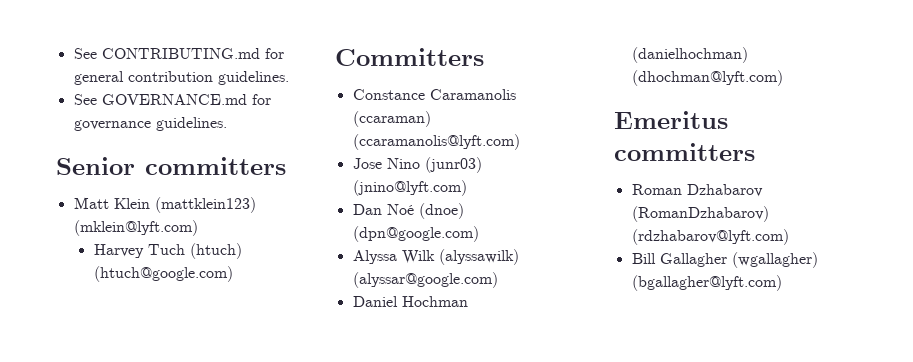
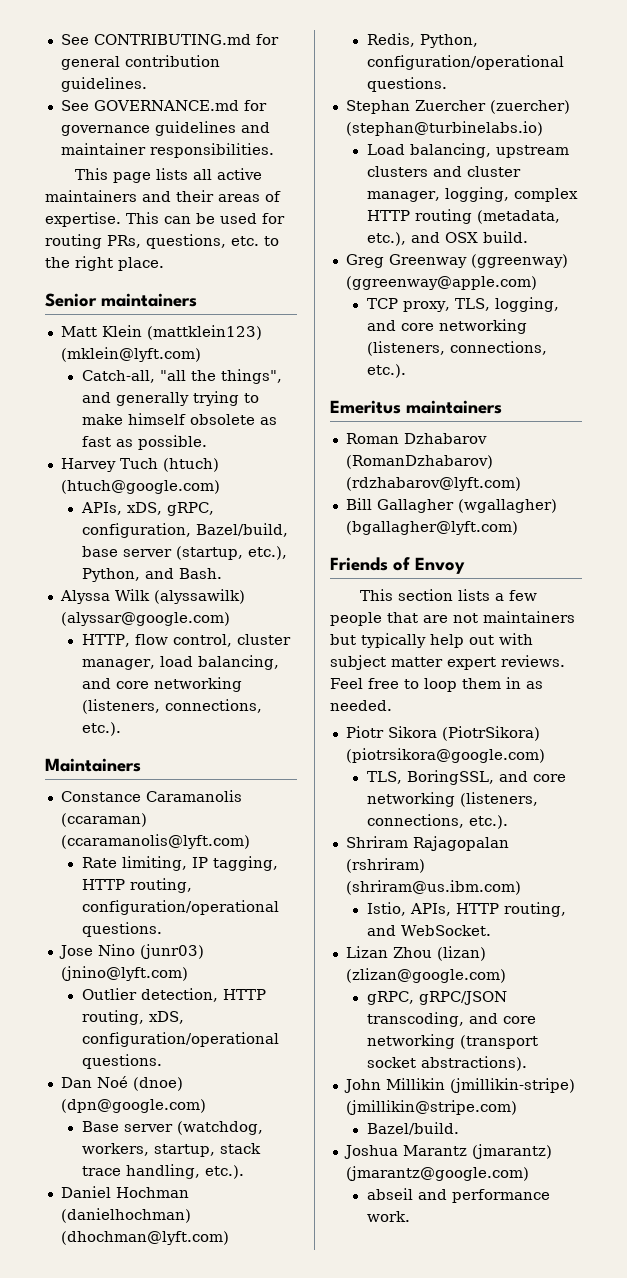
[155,117,227,131] guidelines. -> [154,121,270,136] [60,143,274,158] [75,168,263,183] [45,190,281,202] [45,212,285,227] [45,234,279,249] [45,256,164,271] guidelines and maintainer responsibilities. // This page lists all active maintainers and their areas of expertise. This can be used for routing PRs, questions, etc. to the right place.
[145,157,286,175] committers -> [101,293,197,307] maintainers
[93,243,242,259] [93,266,233,282] [335,48,484,66] [352,89,516,100] [352,111,431,127] [352,134,520,150] [352,157,482,173] [352,180,467,196] [352,203,464,219] [352,226,479,242] [352,249,519,265] [352,272,498,288] [352,296,468,307] [631,47,748,63] [631,70,783,86] Harvey Tuch (htuch) (htuch@google.com) // Committers // Constance Caramanolis (ccaraman) (ccaramanolis@lyft.com) // Jose Nino (junr03) (jnino@lyft.com) // Dan Noé (dnoe) (dpn@google.com) // Alyssa Wilk (alyssawilk) (alyssar@google.com) // Daniel Hochman (danielhochman) (dhochman@lyft.com) -> [81,369,282,384] [81,391,259,406] [81,413,277,425] [81,435,207,450] [60,458,219,472] [60,480,220,494] [80,502,214,516] [81,523,288,538] [81,546,287,560] [81,568,222,582] [59,589,245,604] [60,612,230,626] [81,634,291,647] [81,655,279,670] [81,677,242,692] [81,699,262,714] [81,722,121,736] [45,758,141,772] [60,790,242,802] [60,813,147,827] [60,834,250,849] [81,856,278,871] [81,878,192,893] [81,900,279,915] [81,922,162,937] [58,944,204,959] [60,966,188,981] [81,988,266,1002] [81,1010,184,1025] [81,1032,279,1047] [81,1054,162,1069] [60,1076,183,1091] [60,1099,206,1113] [81,1121,263,1135] [81,1143,261,1157] [81,1164,244,1179] [60,1186,189,1198] [60,1208,191,1223] [60,1231,229,1245] [366,33,478,48] [366,55,564,70] [366,77,447,92] [345,100,570,114] [345,121,543,136] [366,143,569,158] [366,166,521,177] [366,187,578,202] [366,209,560,224] [366,231,528,246] [345,254,568,268] [345,276,537,290] [366,297,559,312] [366,319,527,334] [366,341,547,356] [366,364,406,378] Catch-all, "all the things", and generally trying to make himself obsolete as fast as possible. // Harvey Tuch (htuch) (htuch@google.com) // APIs, xDS, gRPC, configuration, Bazel/build, base server (startup, etc.), Python, and Bash. // Alyssa Wilk (alyssawilk) (alyssar@google.com) // HTTP, flow control, cluster manager, load balancing, and core networking (listeners, connections, etc.). // Maintainers // Constance Caramanolis (ccaraman) (ccaramanolis@lyft.com) // Rate limiting, IP tagging, HTTP routing, configuration/operational questions. // Jose Nino (junr03) (jnino@lyft.com) // Outlier detection, HTTP routing, xDS, configuration/operational questions. // Dan Noé (dnoe) (dpn@google.com) // Base server (watchdog, workers, startup, stack trace handling, etc.). // Daniel Hochman (danielhochman) (dhochman@lyft.com) // Redis, Python, configuration/operational questions. // Stephan Zuercher (zuercher) (stephan@turbinelabs.io) // Load balancing, upstream clusters and cluster manager, logging, complex HTTP routing (metadata, etc.), and OSX build. // Greg Greenway (ggreenway) (ggreenway@apple.com) // TCP proxy, TLS, logging, and core networking (listeners, connections, etc.).
[614,143,755,161] committers -> [406,400,502,414] maintainers
(782, 283) none -> [330,557,465,574] [360,589,538,601] [330,611,575,626] [330,633,533,648] [330,655,565,670] [330,677,543,692] [330,700,392,711] [345,726,540,741] [345,748,545,763] [366,770,566,785] [366,792,538,807] [366,814,508,829] [345,836,509,851] [345,858,425,873] [345,880,521,895] [366,902,566,917] [366,925,491,936] [345,946,486,961] [345,968,506,983] [366,991,507,1005] [366,1012,536,1027] [366,1034,538,1049] [366,1056,527,1071] [343,1078,575,1093] [345,1100,517,1115] [366,1122,459,1135] [343,1144,552,1159] [345,1166,529,1181] [366,1188,550,1203] [366,1211,410,1222] // Friends of Envoy // This section lists a few people that are not maintainers but typically help out with subject matter expert reviews. Feel free to loop them in as needed. // Piotr Sikora (PiotrSikora) (piotrsikora@google.com) // TLS, BoringSSL, and core networking (listeners, connections, etc.). // Shriram Rajagopalan (rshriram) (shriram@us.ibm.com) // Istio, APIs, HTTP routing, and WebSocket. // Lizan Zhou (lizan) (zlizan@google.com) // gRPC, gRPC/JSON transcoding, and core networking (transport socket abstractions). // John Millikin (jmillikin-stripe) (jmillikin@stripe.com) // Bazel/build. // Joshua Marantz (jmarantz) (jmarantz@google.com) // abseil and performance work.

